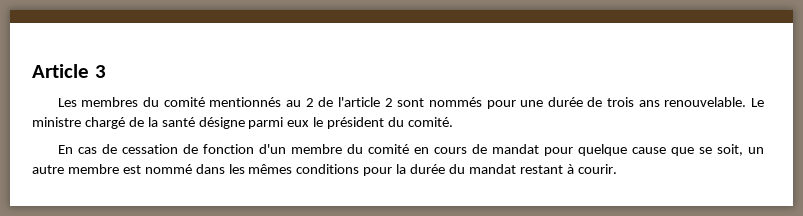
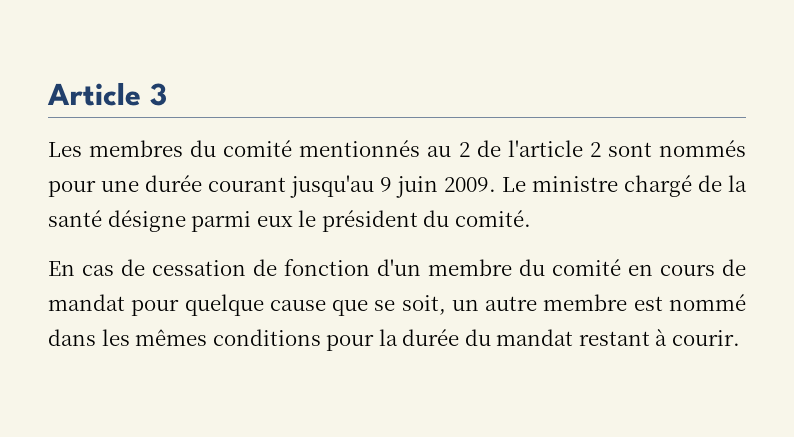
[587,97,747,107] de trois ans renouvelable. -> [208,175,496,198] courant jusqu'au 9 juin 2009.

